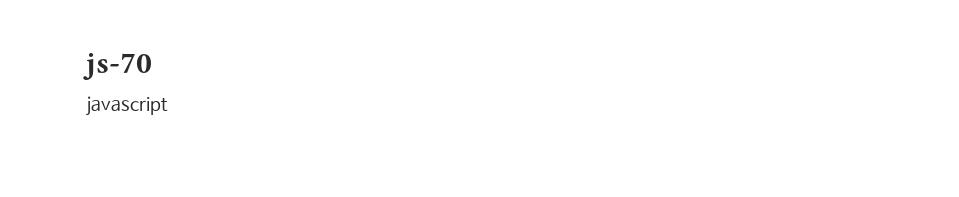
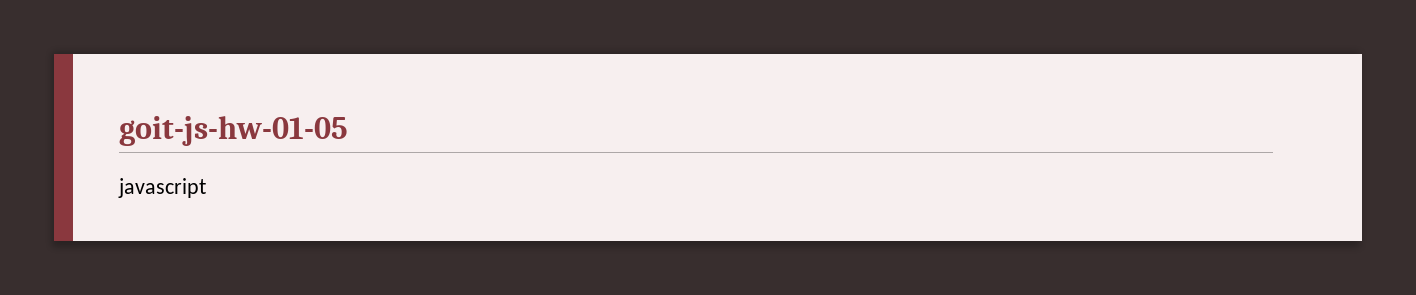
[83,53,152,80] js-70 -> [119,116,348,146] goit-js-hw-01-05

